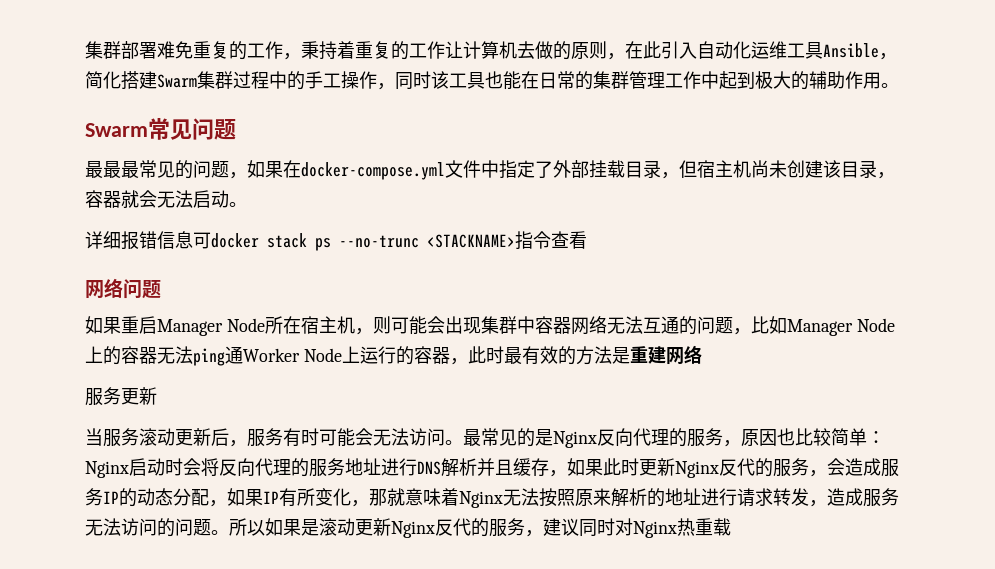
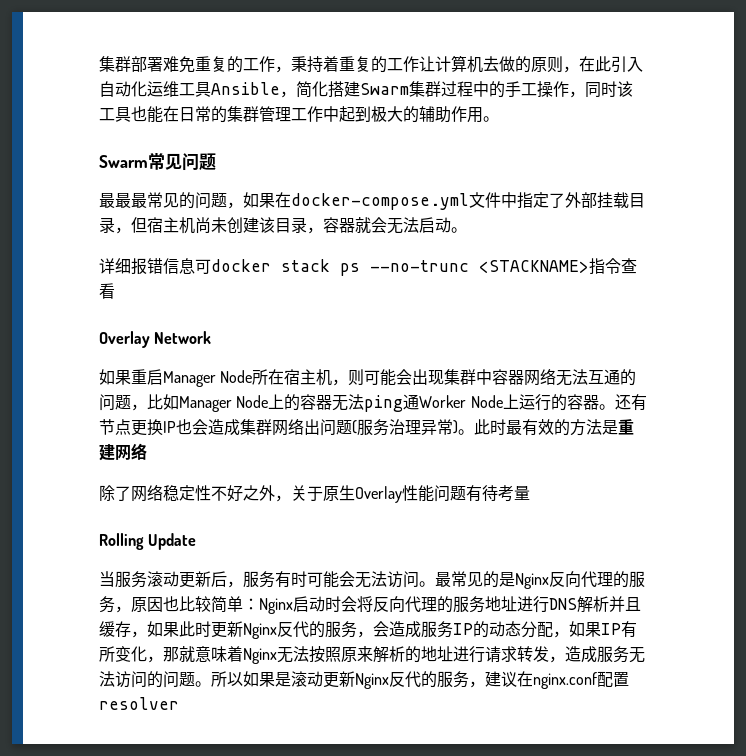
[85,278,161,299] 网络问题 -> [99,331,212,348] Overlay Network
[449,358,468,365] ， -> [598,394,647,411] [99,418,474,436] 。还有节点更换IP也会造成集群网络出问题(服务治理异常)。
[85,387,157,406] 服务更新 -> [99,484,530,503] [99,533,197,550] 除了网络稳定性不好之外，关于原生Overlay性能问题有待考量 // Rolling Update
[579,518,731,538] 同时对Nginx热重载 -> [517,671,629,689] [99,697,179,710] 在nginx.conf配置resolver

